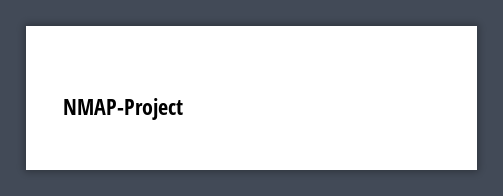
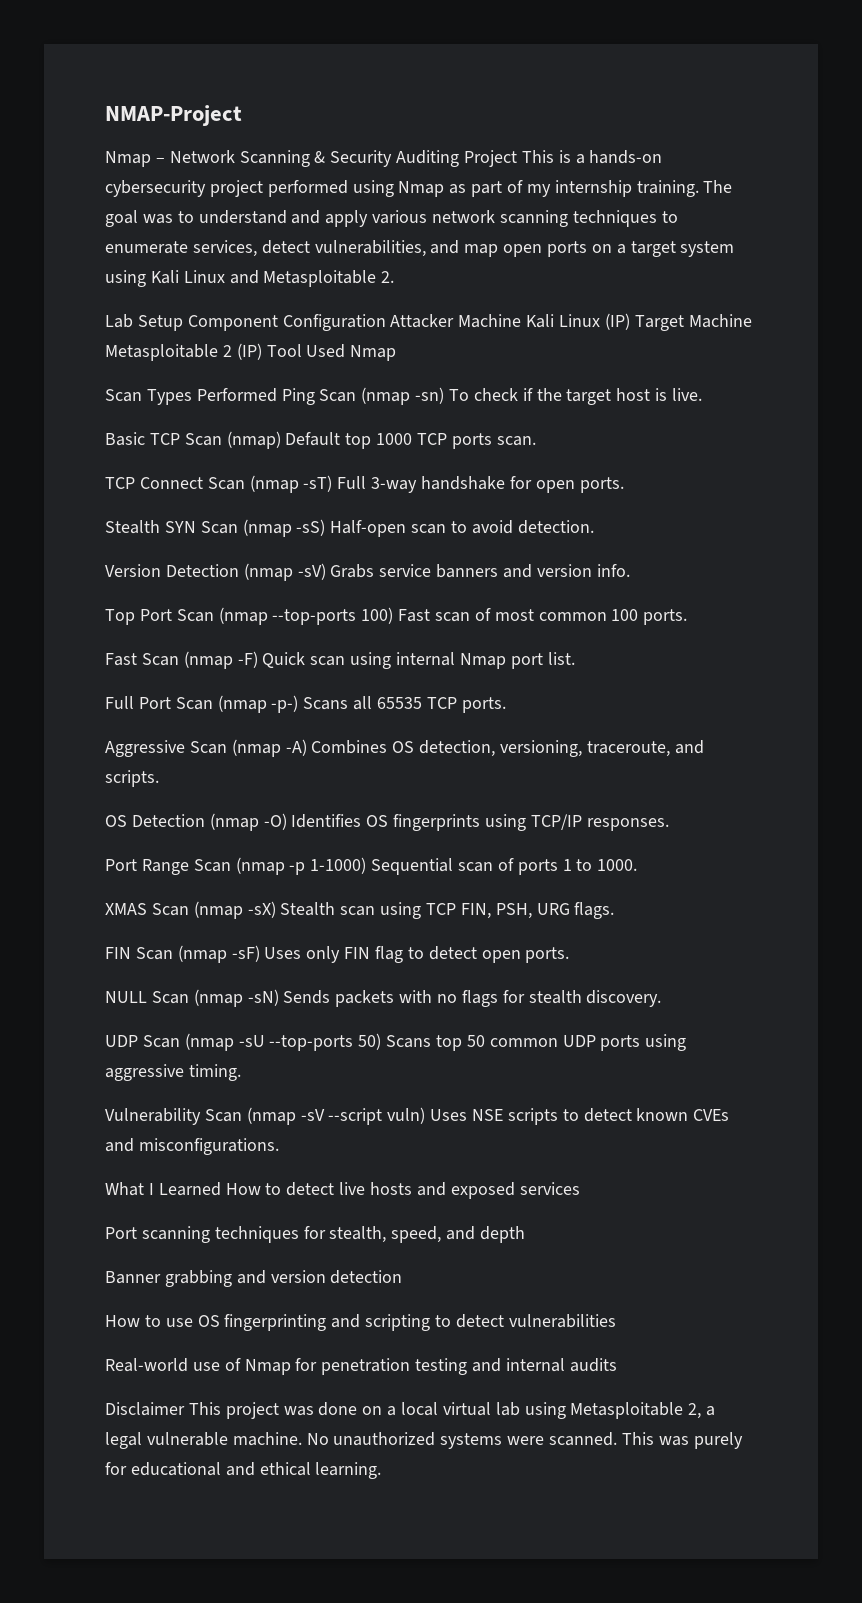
(183, 109) none -> [105,150,663,167] [105,180,733,197] [105,210,678,227] [105,240,735,257] [105,270,395,287] [105,313,752,331] [105,343,397,361] [105,387,703,405] [105,431,536,449] [105,475,624,493] [105,519,594,537] [105,563,630,581] [105,607,688,625] [105,651,575,669] [105,695,506,713] [105,739,704,757] [105,770,159,787] [105,813,669,831] [105,857,638,875] [105,901,615,919] [105,945,570,963] [105,989,662,1007] [105,1033,687,1051] [105,1064,241,1081] [105,1107,730,1125] [105,1138,279,1155] [105,1182,580,1199] [105,1226,526,1243] [105,1270,403,1287] [105,1314,616,1331] [105,1358,617,1375] [105,1402,716,1419] [105,1432,743,1449] [105,1462,382,1479] // Nmap – Network Scanning & Security Auditing Project This is a hands-on cybersecurity project performed using Nmap as part of my internship training. The goal was to understand and apply various network scanning techniques to enumerate services, detect vulnerabilities, and map open ports on a target system using Kali Linux and Metasploitable 2. // Lab Setup Component Configuration Attacker Machine Kali Linux (IP) Target Machine Metasploitable 2 (IP) Tool Used Nmap // Scan Types Performed Ping Scan (nmap -sn) To check if the target host is live. // Basic TCP Scan (nmap) Default top 1000 TCP ports scan. // TCP Connect Scan (nmap -sT) Full 3-way handshake for open ports. // Stealth SYN Scan (nmap -sS) Half-open scan to avoid detection. // Version Detection (nmap -sV) Grabs service banners and version info. // Top Port Scan (nmap --top-ports 100) Fast scan of most common 100 ports. // Fast Scan (nmap -F) Quick scan using internal Nmap port list. // Full Port Scan (nmap -p-) Scans all 65535 TCP ports. // Aggressive Scan (nmap -A) Combines OS detection, versioning, traceroute, and scripts. // OS Detection (nmap -O) Identifies OS fingerprints using TCP/IP responses. // Port Range Scan (nmap -p 1-1000) Sequential scan of ports 1 to 1000. // XMAS Scan (nmap -sX) Stealth scan using TCP FIN, PSH, URG flags. // FIN Scan (nmap -sF) Uses only FIN flag to detect open ports. // NULL Scan (nmap -sN) Sends packets with no flags for stealth discovery. // UDP Scan (nmap -sU --top-ports 50) Scans top 50 common UDP ports using aggressive timing. // Vulnerability Scan (nmap -sV --script vuln) Uses NSE scripts to detect known CVEs and misconfigurations. // What I Learned How to detect live hosts and exposed services // Port scanning techniques for stealth, speed, and depth // Banner grabbing and version detection // How to use OS fingerprinting and scripting to detect vulnerabilities // Real-world use of Nmap for penetration testing and internal audits // Disclaimer This project was done on a local virtual lab using Metasploitable 2, a legal vulnerable machine. No unauthorized systems were scanned. This was purely for educational and ethical learning.

